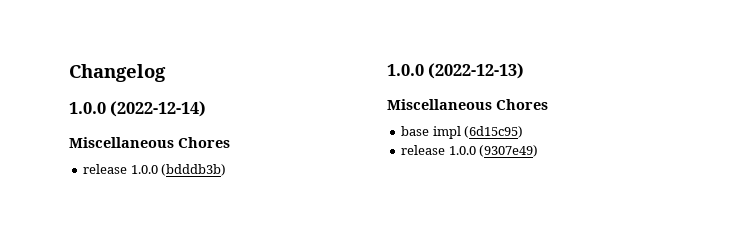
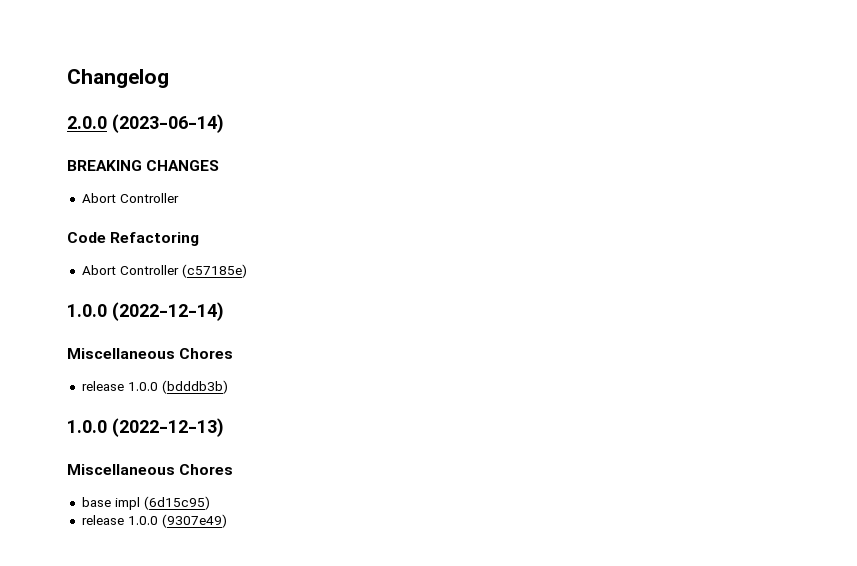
(166, 73) none -> [67,114,224,133] [67,160,220,171] [81,193,179,203] [67,232,200,246] [81,264,247,278] // 2.0.0 (2023-06-14) // BREAKING CHANGES // Abort Controller // Code Refactoring // Abort Controller (c57185e)

